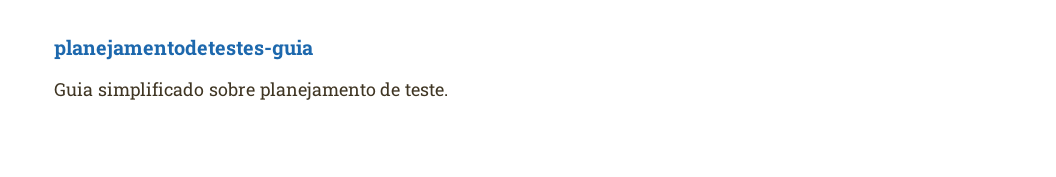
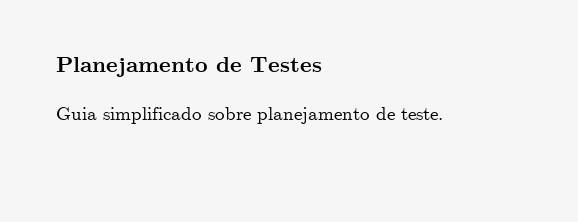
[54,39,313,60] planejamentodetestes-guia -> [56,57,322,77] Planejamento de Testes

